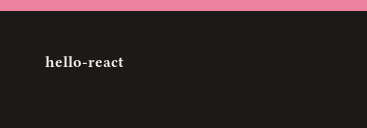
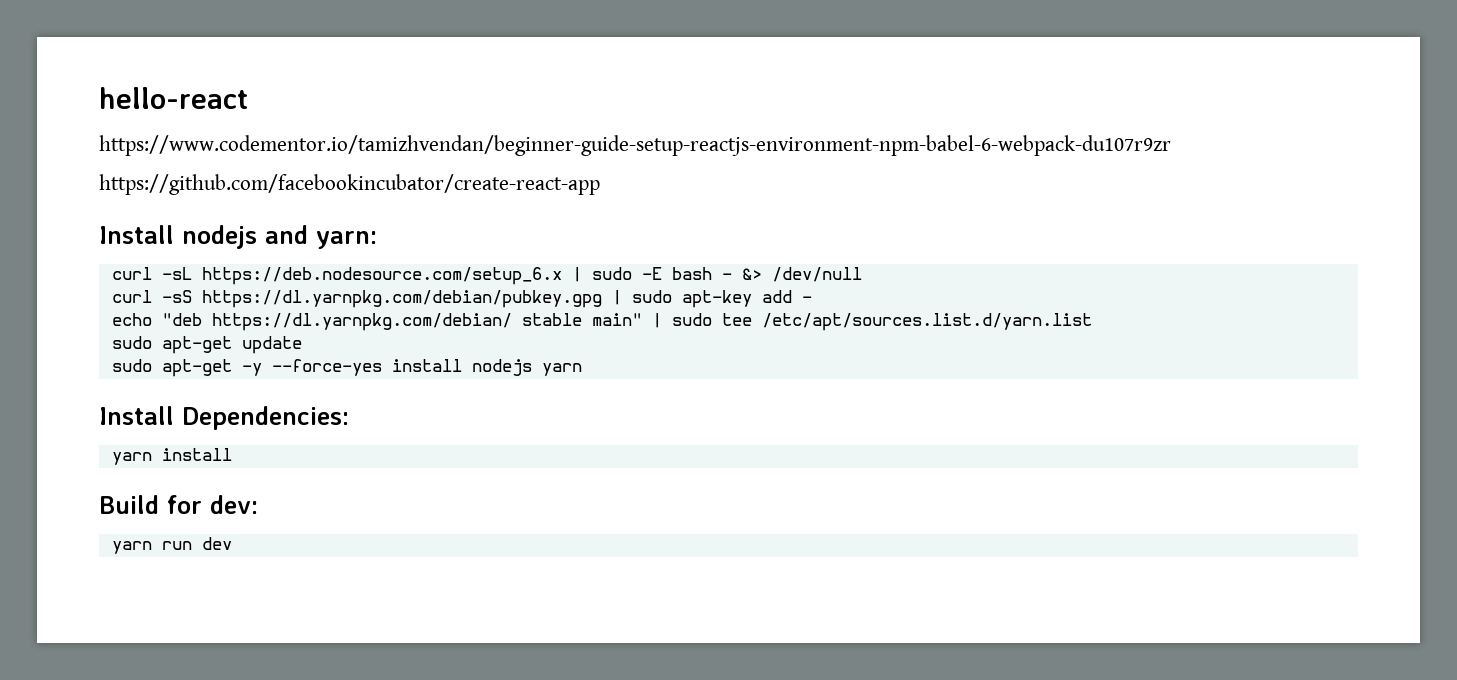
(124, 61) none -> [99,135,1171,156] [99,174,600,195] [99,225,377,249] [111,267,862,285] [111,290,812,308] [111,313,1092,331] [111,336,302,354] [111,359,582,377] [99,406,349,430] [111,448,232,465] [99,495,258,514] [111,537,232,554] // https://www.codementor.io/tamizhvendan/beginner-guide-setup-reactjs-environment-npm-babel-6-webpack-du107r9zr // https://github.com/facebookincubator/create-react-app // Install nodejs and yarn: // curl -sL https://deb.nodesource.com/setup_6.x | sudo -E bash - &> /dev/null // curl -sS https://dl.yarnpkg.com/debian/pubkey.gpg | sudo apt-key add - // echo "deb https://dl.yarnpkg.com/debian/ stable main" | sudo tee /etc/apt/sources.list.d/yarn.list // sudo apt-get update // sudo apt-get -y --force-yes install nodejs yarn // Install Dependencies: // yarn install // Build for dev: // yarn run dev

